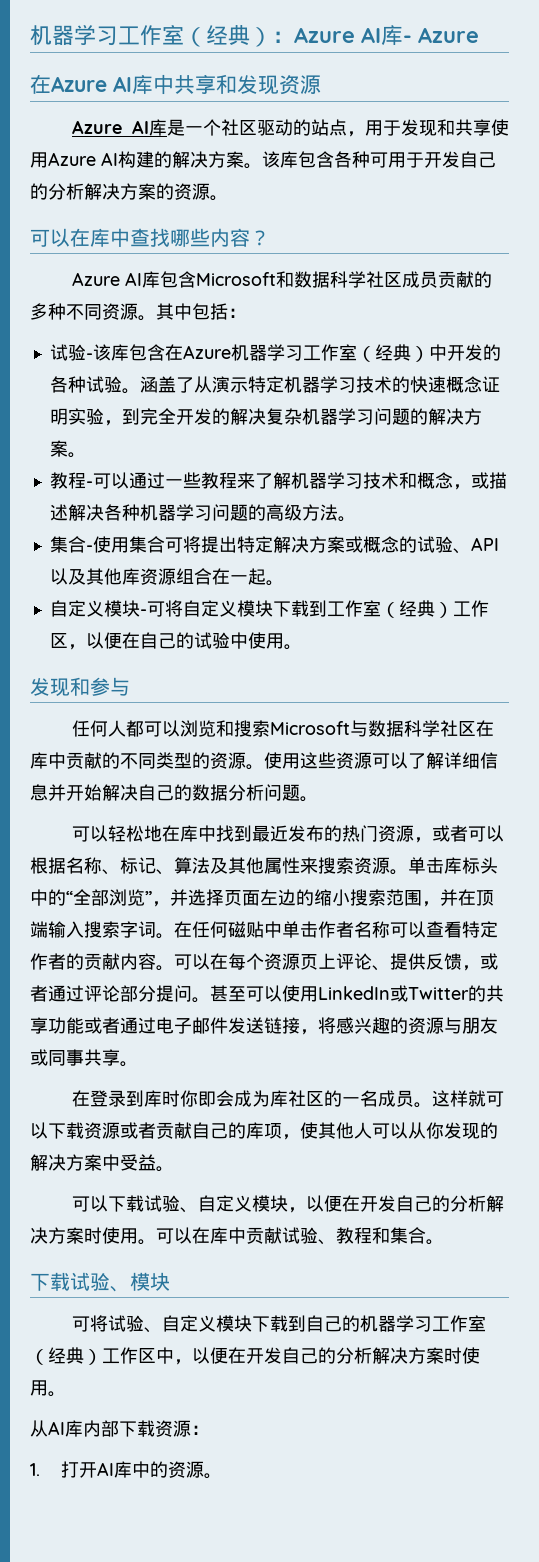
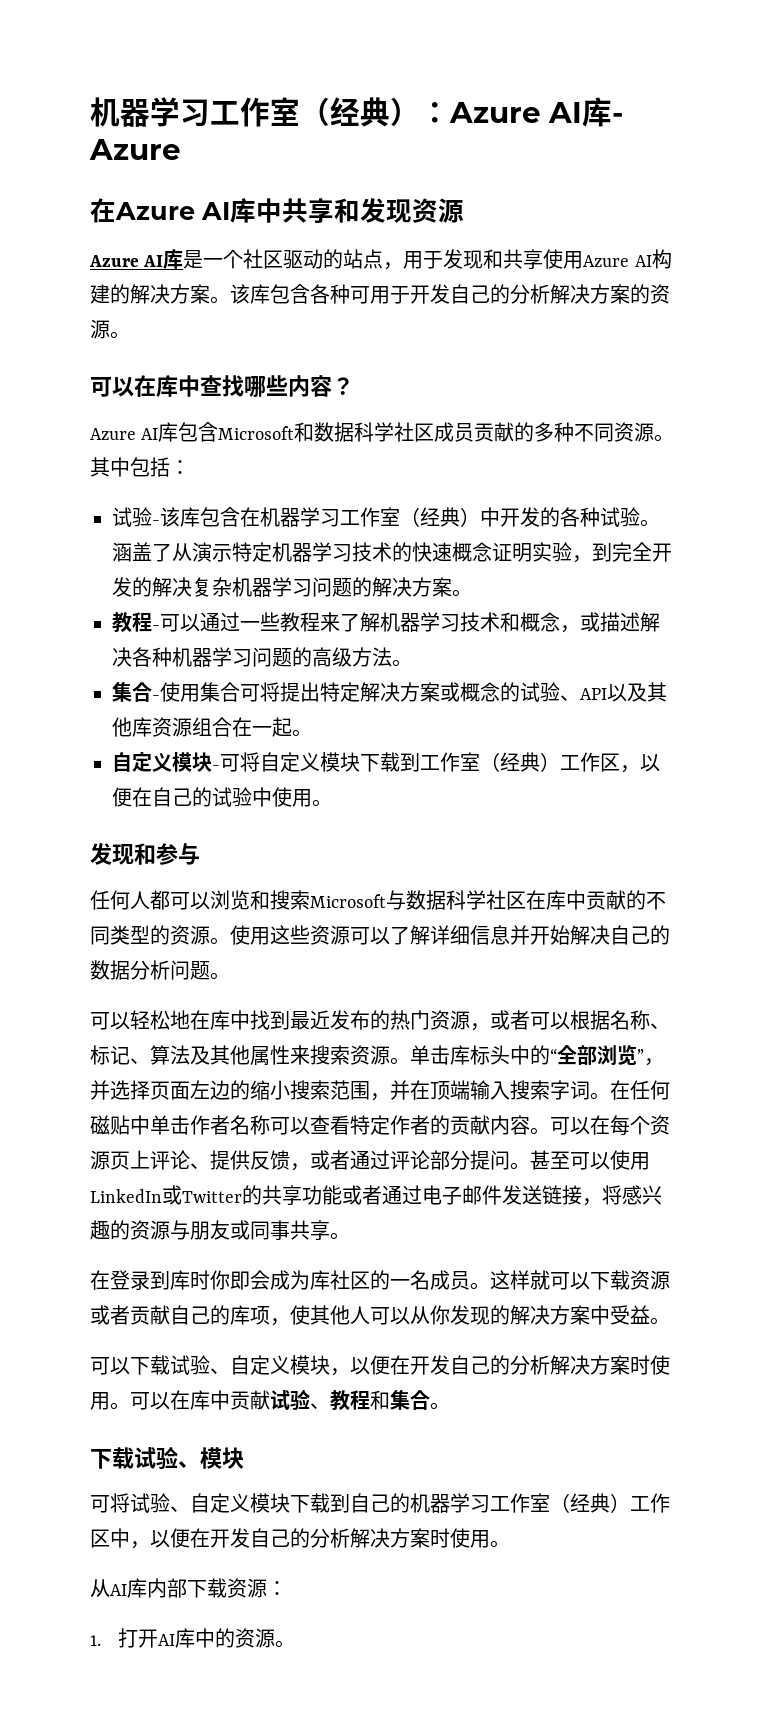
[182,345,231,359] Azure -> (260, 517) none

